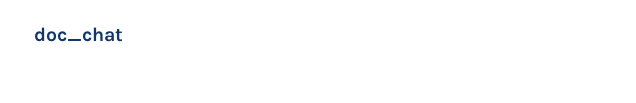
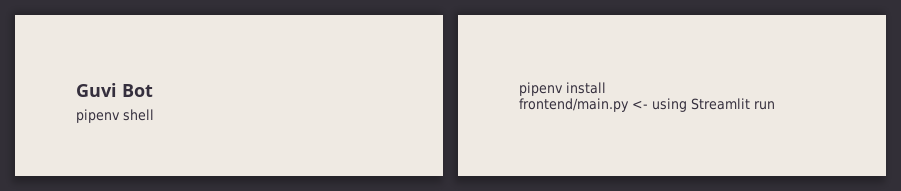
[34,27,123,42] doc_chat -> [76,83,153,97] [76,109,154,123] [519,82,606,96] [519,98,775,112] Guvi Bot // pipenv shell // pipenv install // frontend/main.py <- using Streamlit run

